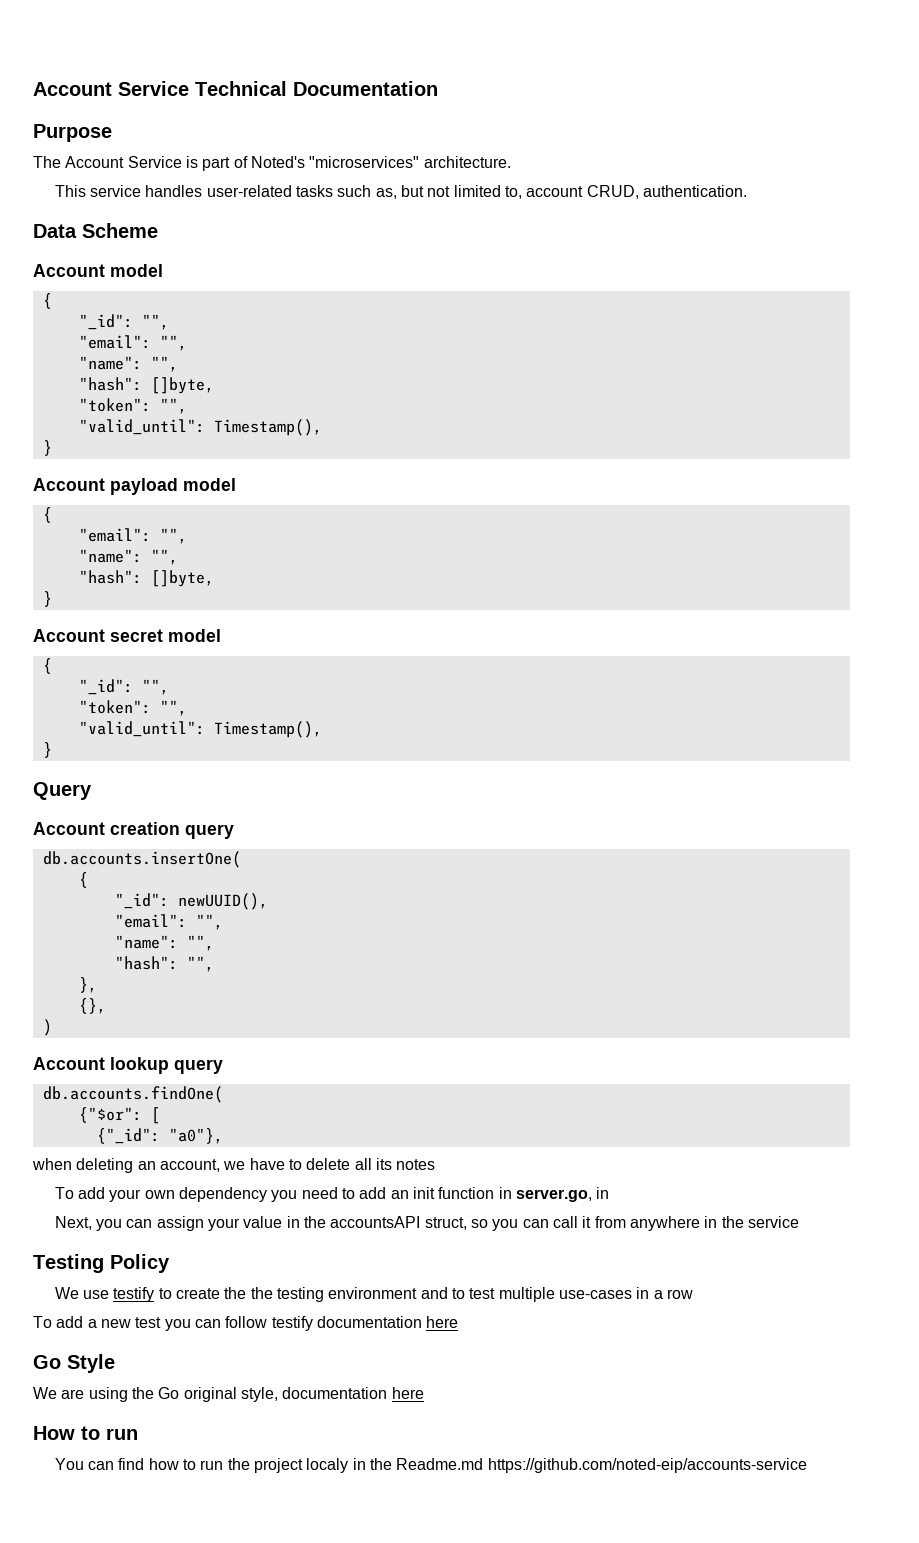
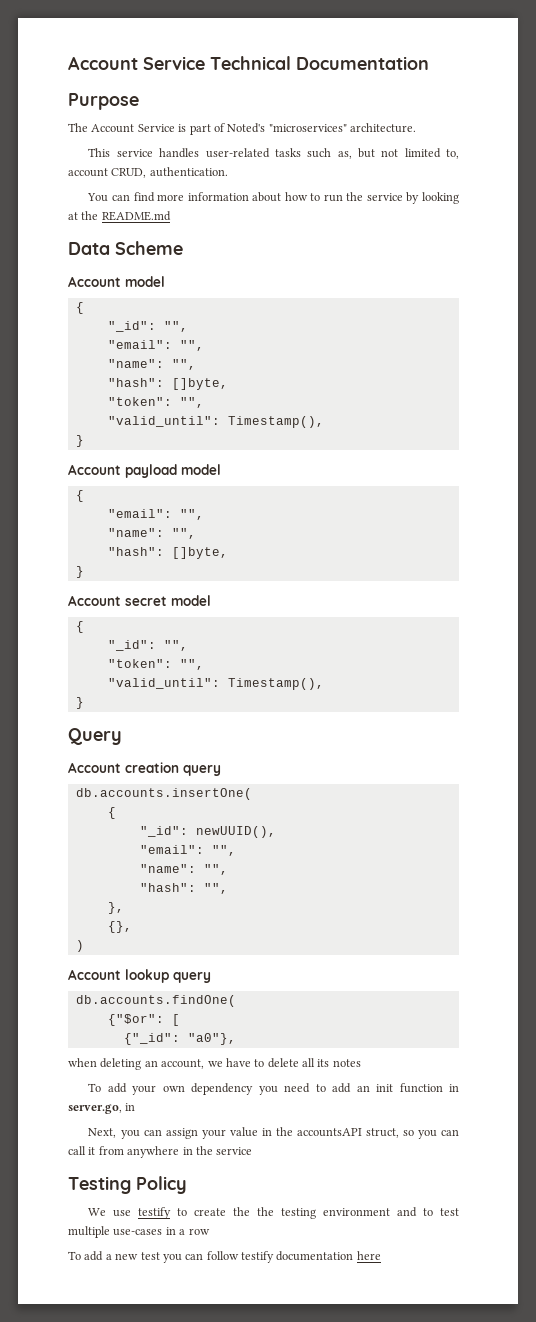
(747, 191) none -> [87,192,460,204] [68,211,171,221] // You can find more information about how to run the service by looking at the README.md
[33,1354,115,1373] [33,1387,424,1402] [33,1426,138,1440] [54,1458,807,1473] // Go Style // We are using the Go original style, documentation here // How to run // You can find how to run the project localy in the Readme.md https://github.com/noted-eip/accounts-service -> (381, 1255) none

